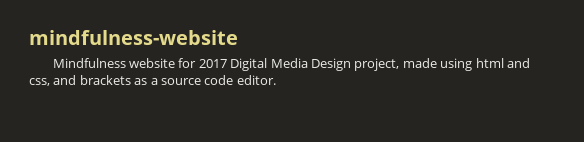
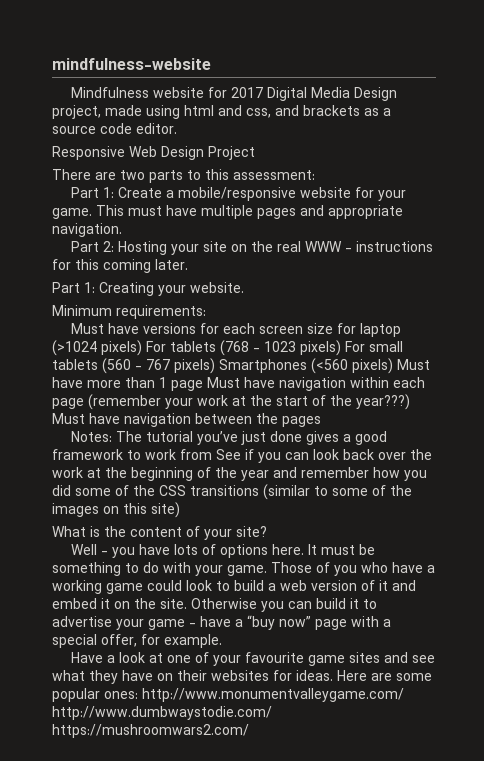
(276, 80) none -> [52,146,255,160] [52,169,315,183] [71,187,407,201] [52,205,403,219] [52,223,122,237] [71,241,434,255] [52,259,188,273] [52,282,244,296] [52,305,206,319] [71,323,402,337] [52,340,403,356] [52,358,430,374] [52,377,425,391] [52,394,410,410] [52,413,321,427] [71,431,388,445] [52,449,432,463] [52,467,427,481] [52,484,412,500] [52,502,180,518] [52,526,267,540] [71,544,376,558] [52,562,435,576] [52,580,416,594] [52,598,377,612] [52,615,391,630] [52,634,222,648] [71,652,436,666] [52,670,432,684] [52,688,404,702] [52,706,272,720] [52,724,249,738] // Responsive Web Design Project // There are two parts to this assessment: // Part 1: Create a mobile/responsive website for your game. This must have multiple pages and appropriate navigation. // Part 2: Hosting your site on the real WWW - instructions for this coming later. // Part 1: Creating your website. // Minimum requirements: // Must have versions for each screen size for laptop (>1024 pixels) For tablets (768 - 1023 pixels) For small tablets (560 - 767 pixels) Smartphones (<560 pixels) Must have more than 1 page Must have navigation within each page (remember your work at the start of the year???) Must have navigation between the pages // Notes: The tutorial you’ve just done gives a good framework to work from See if you can look back over the work at the beginning of the year and remember how you did some of the CSS transitions (similar to some of the images on this site) // What is the content of your site? // Well - you have lots of options here. It must be something to do with your game. Those of you who have a working game could look to build a web version of it and embed it on the site. Otherwise you can build it to advertise your game - have a “buy now” page with a special offer, for example. // Have a look at one of your favourite game sites and see what they have on their websites for ideas. Here are some popular ones: http://www.monumentvalleygame.com/ http://www.dumbwaystodie.com/ https://mushroomwars2.com/

